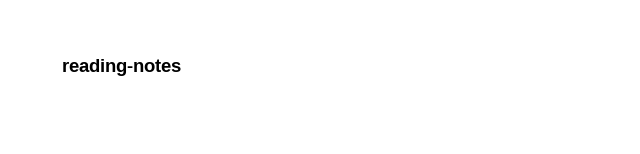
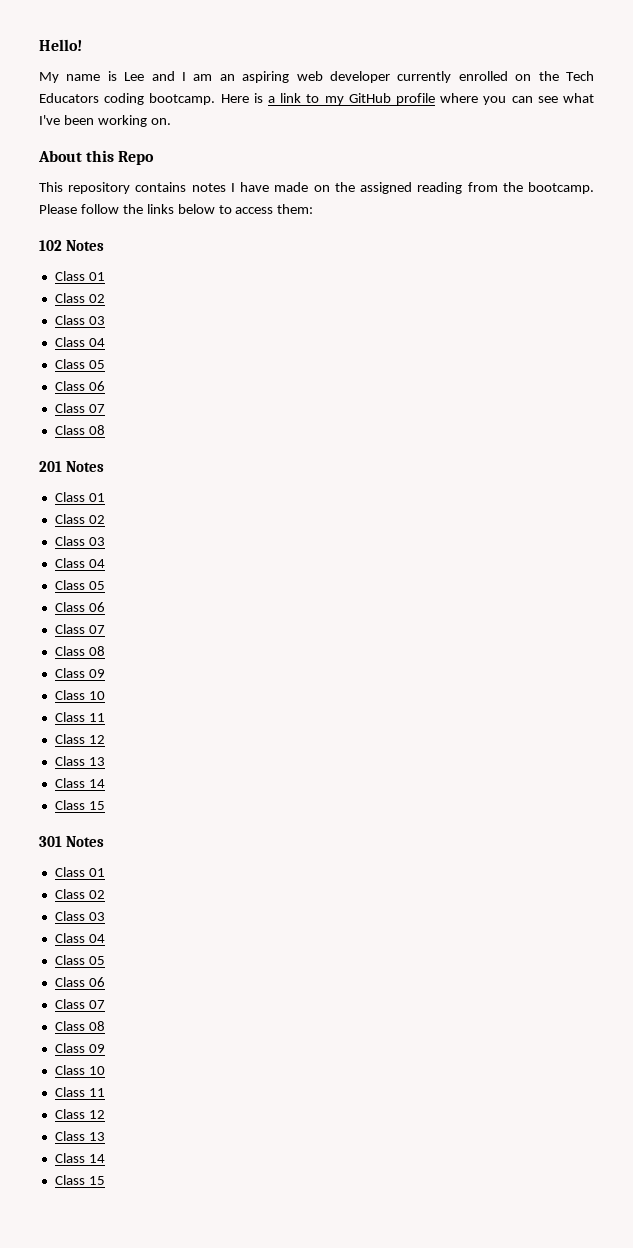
[62,59,181,76] reading-notes -> [39,39,82,51] [39,71,594,83] [39,93,594,105] [39,115,171,127] [38,150,155,165] [39,182,594,194] [39,204,314,214] [39,240,104,251] [54,271,105,281] [54,293,105,303] [54,315,105,325] [54,337,105,347] [54,359,105,369] [54,381,105,391] [54,403,105,413] [54,425,105,435] [39,461,104,472] [54,492,105,502] [54,514,105,524] [54,536,105,546] [54,558,105,568] [54,580,105,590] [54,602,105,612] [54,624,105,634] [54,646,105,656] [54,668,105,678] [54,690,105,700] [54,712,105,722] [54,734,105,744] [54,756,105,766] [54,778,105,788] [54,800,105,810] [39,836,104,847] [54,867,105,877] [54,889,105,899] [54,911,105,921] [54,933,105,943] [54,955,105,965] [54,977,105,987] [54,999,105,1009] [54,1021,105,1031] [54,1043,105,1053] [54,1065,105,1075] [54,1087,105,1097] [54,1109,105,1119] [54,1131,105,1141] [54,1153,105,1163] [54,1175,105,1185] Hello! // My name is Lee and I am an aspiring web developer currently enrolled on the Tech Educators coding bootcamp. Here is a link to my GitHub profile where you can see what I've been working on. // About this Repo // This repository contains notes I have made on the assigned reading from the bootcamp. Please follow the links below to access them: // 102 Notes // Class 01 // Class 02 // Class 03 // Class 04 // Class 05 // Class 06 // Class 07 // Class 08 // 201 Notes // Class 01 // Class 02 // Class 03 // Class 04 // Class 05 // Class 06 // Class 07 // Class 08 // Class 09 // Class 10 // Class 11 // Class 12 // Class 13 // Class 14 // Class 15 // 301 Notes // Class 01 // Class 02 // Class 03 // Class 04 // Class 05 // Class 06 // Class 07 // Class 08 // Class 09 // Class 10 // Class 11 // Class 12 // Class 13 // Class 14 // Class 15

